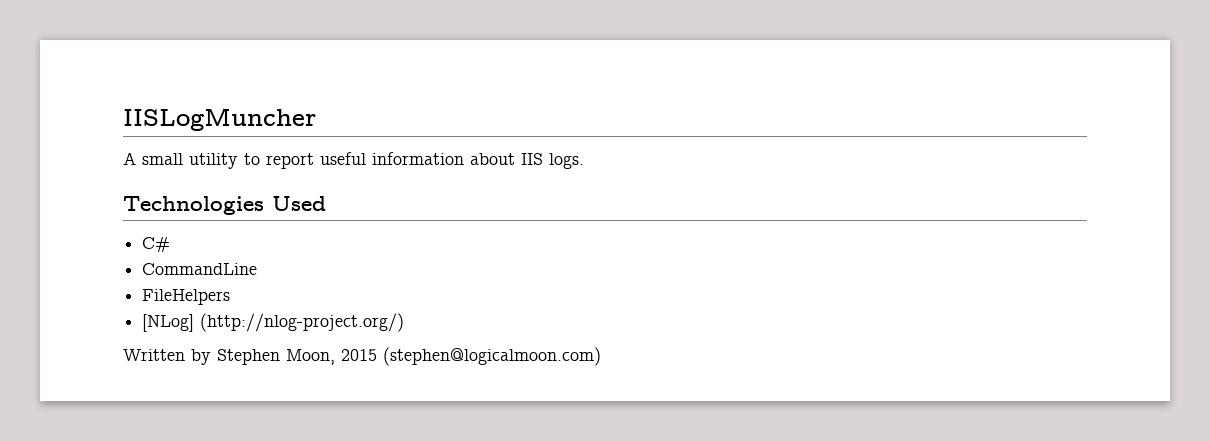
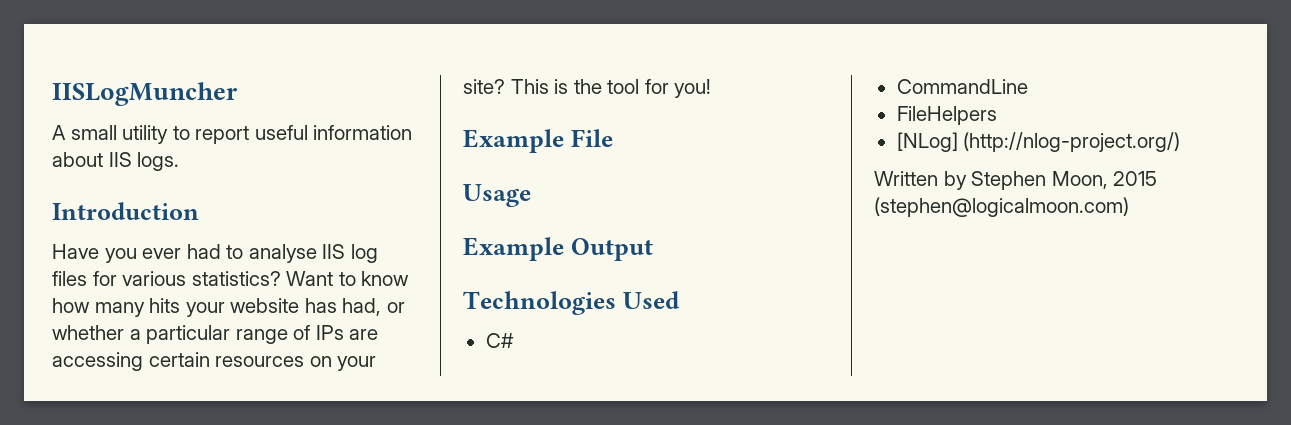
(584, 161) none -> [52,202,199,220] [52,244,378,263] [52,271,410,286] [52,298,405,317] [52,325,379,344] [52,352,377,371] [463,79,712,98] [463,129,613,153] [463,184,531,207] [463,237,653,261] // Introduction // Have you ever had to analyse IIS log files for various statistics? Want to know how many hits your website has had, or whether a particular range of IPs are accessing certain resources on your site? This is the tool for you! // Example File // Usage // Example Output

